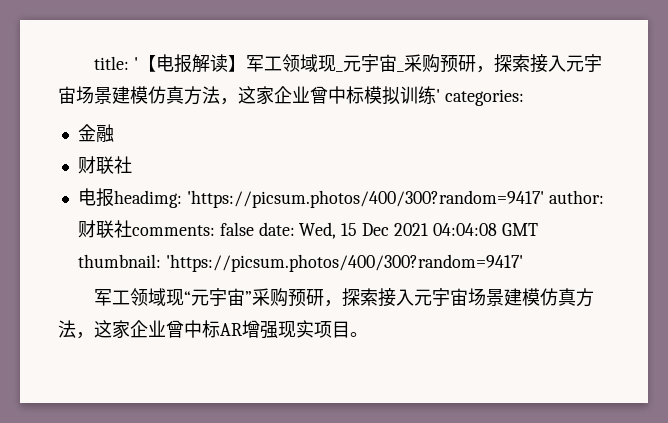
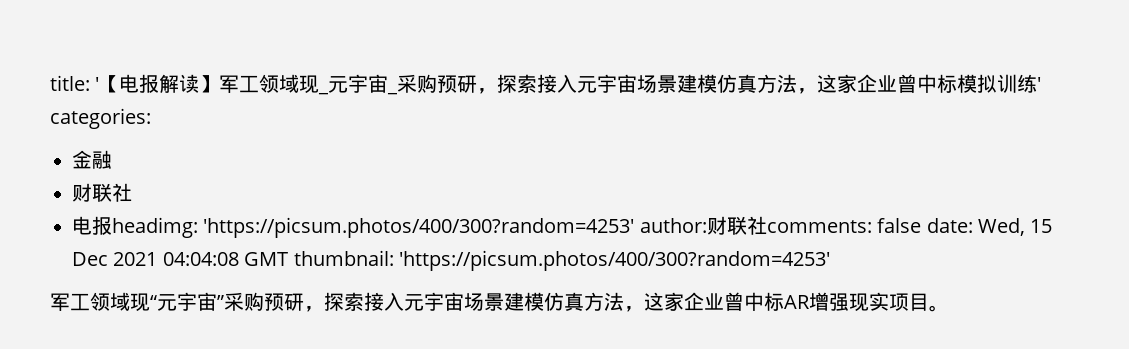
[186,190,544,208] 'https://picsum.photos/400/300?random=9417' -> [203,217,635,238] 'https://picsum.photos/400/300?random=4253'
[165,254,523,272] 'https://picsum.photos/400/300?random=9417' -> [399,250,830,271] 'https://picsum.photos/400/300?random=4253'

